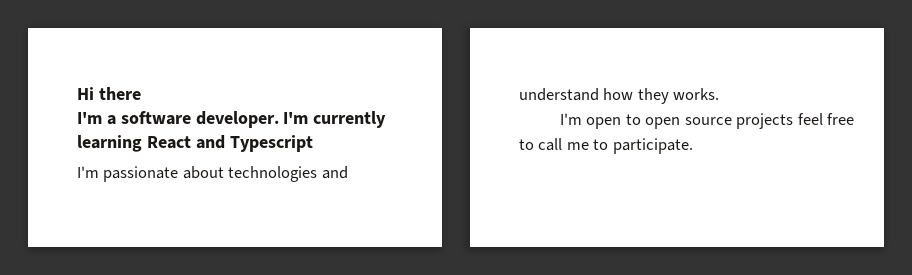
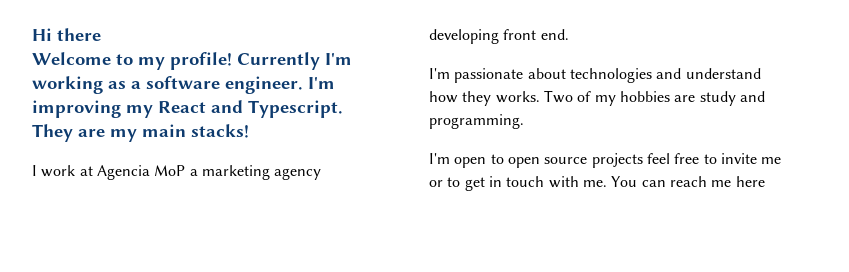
[77,111,387,128] [77,135,313,152] I'm a software developer. I'm currently learning React and Typescript -> [32,52,352,70] [32,76,335,94] [32,100,343,118] [32,124,249,142] [32,165,322,180] [429,29,569,44] Welcome to my profile! Currently I'm working as a software engineer. I'm improving my React and Typescript. They are my main stacks! // I work at Agencia MoP a marketing agency developing front end.
(720, 94) none -> [543,90,765,106] [429,114,524,129] Two of my hobbies are study and programming.
[538,138,693,154] call me to participate. -> [720,153,782,164] [429,176,765,191] invite me or to get in touch with me. You can reach me here

